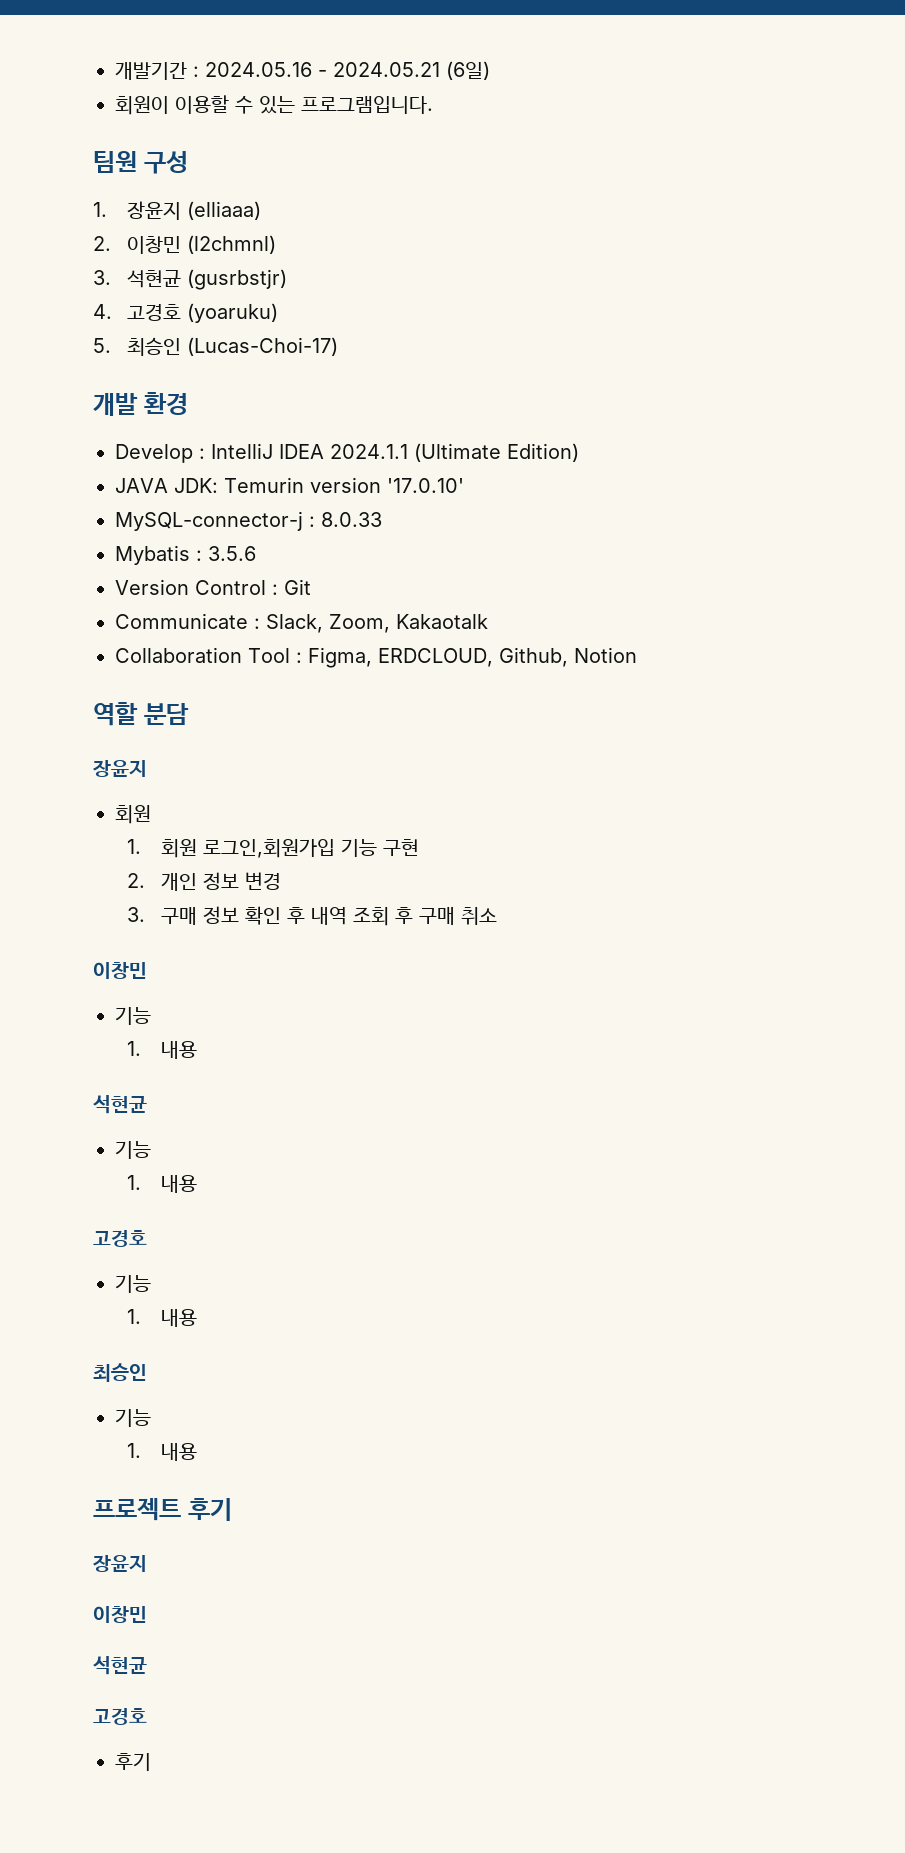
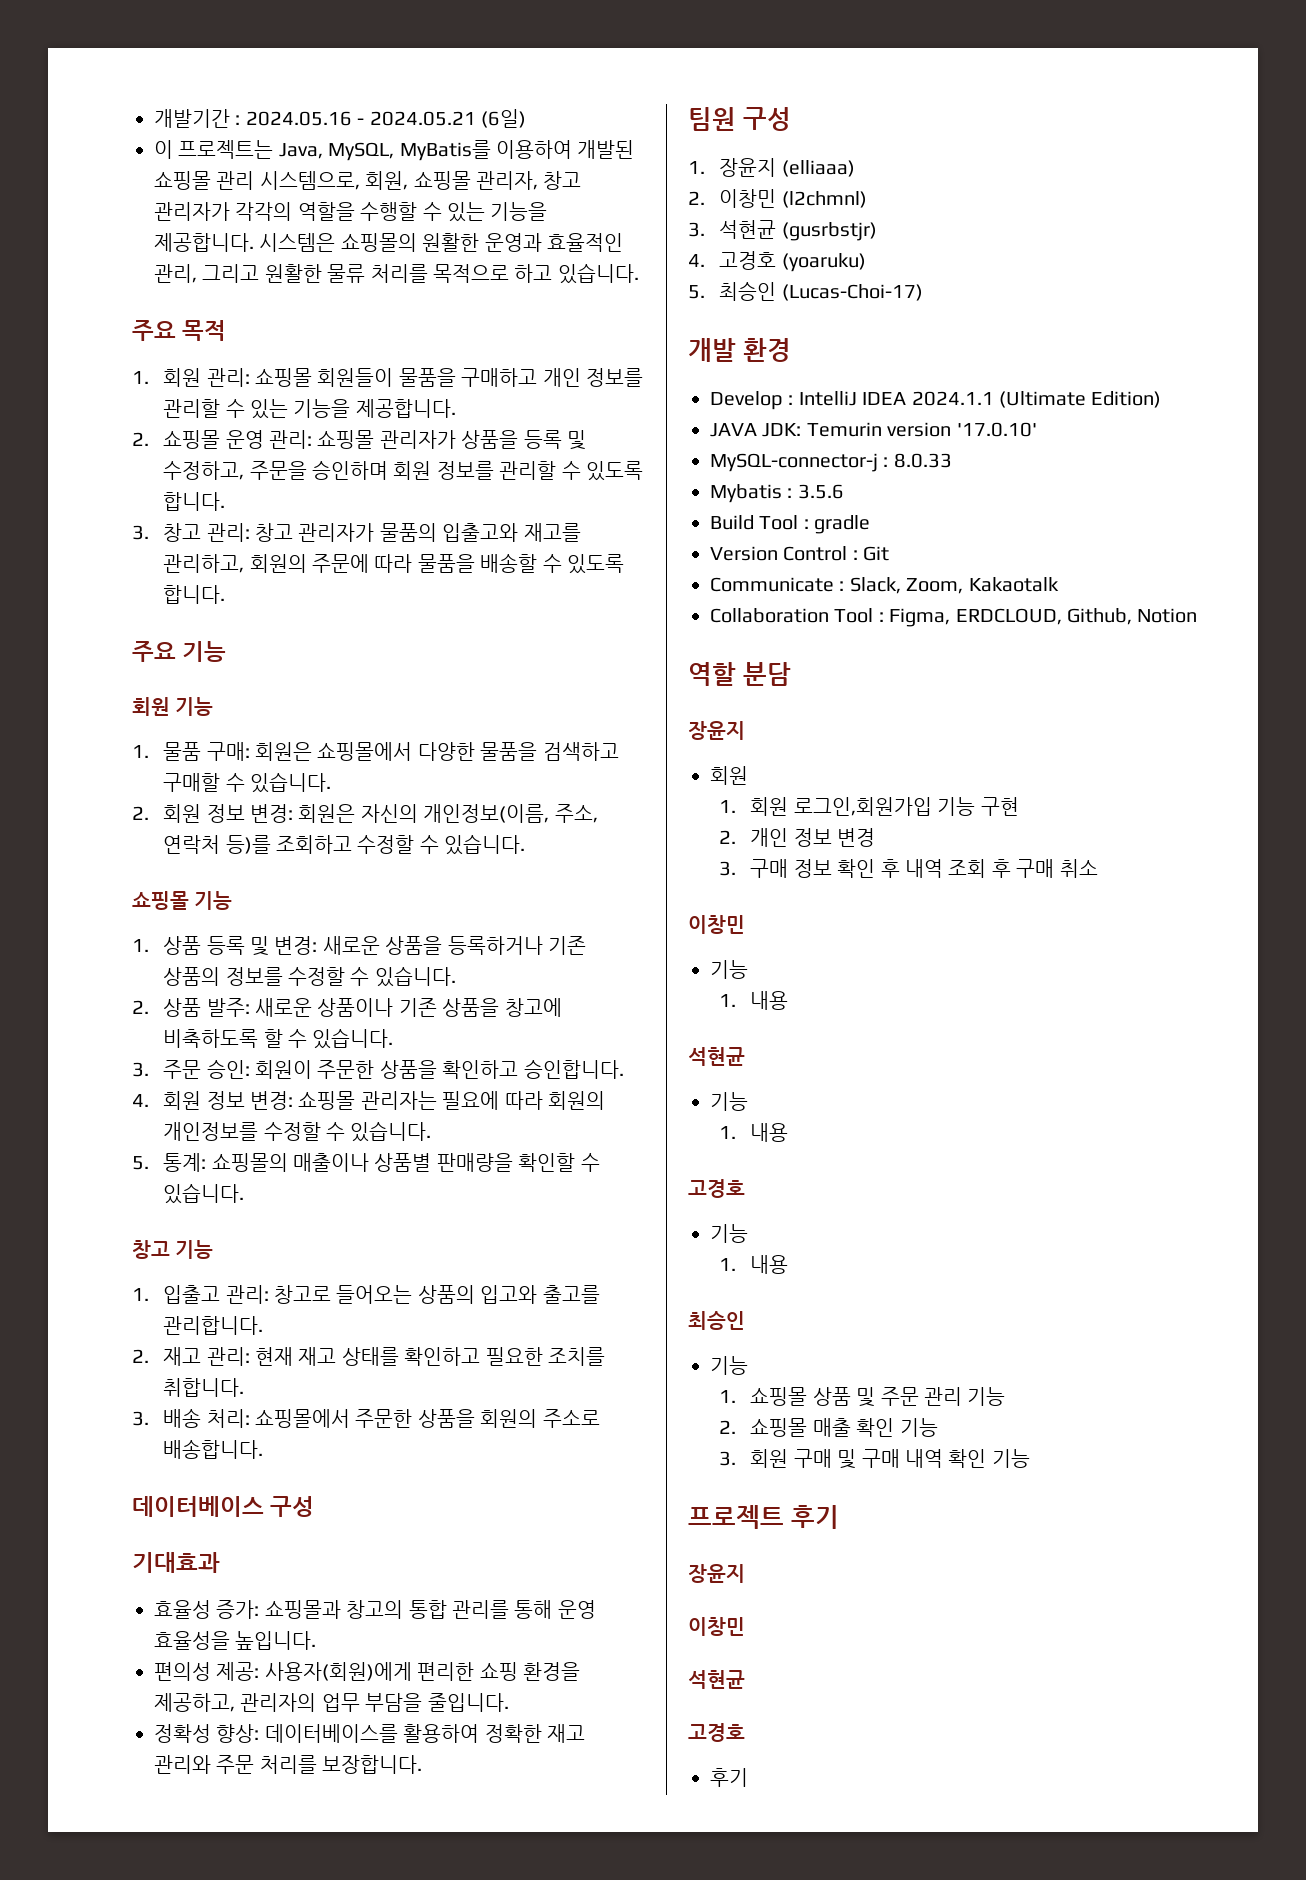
[115,95,433,115] 회원이 이용할 수 있는 프로그램입니다. -> [154,140,635,161] [154,171,582,190] [154,202,548,222] [154,233,623,252] [154,263,639,284] [132,320,227,341] [132,368,643,387] [163,399,456,419] [132,430,586,450] [163,460,643,481] [163,492,226,511] [132,523,581,542] [163,553,624,574] [163,585,226,604] [132,641,227,662] [132,697,214,716] [132,742,619,761] [163,772,331,793] [132,804,598,823] [163,834,526,855] [132,891,233,910] [132,936,586,956] [163,966,456,987] [132,998,562,1017] [163,1028,394,1049] [132,1059,624,1079] [132,1091,605,1110] [163,1121,432,1142] [132,1153,600,1172] [163,1183,245,1204] [132,1240,214,1259] [132,1285,600,1304] [163,1316,264,1335] [132,1347,605,1366] [163,1378,245,1397] [132,1408,600,1428] [163,1439,264,1459] [132,1496,315,1517] [132,1552,220,1573] [154,1600,596,1619] [154,1631,317,1650] [154,1662,580,1681] [154,1693,509,1712] [154,1724,585,1743] [154,1755,423,1774] 이 프로젝트는 Java, MySQL, MyBatis를 이용하여 개발된 쇼핑몰 관리 시스템으로, 회원, 쇼핑몰 관리자, 창고 관리자가 각각의 역할을 수행할 수 있는 기능을 제공합니다. 시스템은 쇼핑몰의 원활한 운영과 효율적인 관리, 그리고 원활한 물류 처리를 목적으로 하고 있습니다. // 주요 목적 // 1. 회원 관리: 쇼핑몰 회원들이 물품을 구매하고 개인 정보를 관리할 수 있는 기능을 제공합니다. // 2. 쇼핑몰 운영 관리: 쇼핑몰 관리자가 상품을 등록 및 수정하고, 주문을 승인하며 회원 정보를 관리할 수 있도록 합니다. // 3. 창고 관리: 창고 관리자가 물품의 입출고와 재고를 관리하고, 회원의 주문에 따라 물품을 배송할 수 있도록 합니다. // 주요 기능 // 회원 기능 // 1. 물품 구매: 회원은 쇼핑몰에서 다양한 물품을 검색하고 구매할 수 있습니다. // 2. 회원 정보 변경: 회원은 자신의 개인정보(이름, 주소, 연락처 등)를 조회하고 수정할 수 있습니다. // 쇼핑몰 기능 // 1. 상품 등록 및 변경: 새로운 상품을 등록하거나 기존 상품의 정보를 수정할 수 있습니다. // 2. 상품 발주: 새로운 상품이나 기존 상품을 창고에 비축하도록 할 수 있습니다. // 3. 주문 승인: 회원이 주문한 상품을 확인하고 승인합니다. // 4. 회원 정보 변경: 쇼핑몰 관리자는 필요에 따라 회원의 개인정보를 수정할 수 있습니다. // 5. 통계: 쇼핑몰의 매출이나 상품별 판매량을 확인할 수 있습니다. // 창고 기능 // 1. 입출고 관리: 창고로 들어오는 상품의 입고와 출고를 관리합니다. // 2. 재고 관리: 현재 재고 상태를 확인하고 필요한 조치를 취합니다. // 3. 배송 처리: 쇼핑몰에서 주문한 상품을 회원의 주소로 배송합니다. // 데이터베이스 구성 // 기대효과 // 효율성 증가: 쇼핑몰과 창고의 통합 관리를 통해 운영 효율성을 높입니다. // 편의성 제공: 사용자(회원)에게 편리한 쇼핑 환경을 제공하고, 관리자의 업무 부담을 줄입니다. // 정확성 향상: 데이터베이스를 활용하여 정확한 재고 관리와 주문 처리를 보장합니다.
(256, 553) none -> [710,515,871,534] // Build Tool : gradle
[161,1443,198,1461] 내용 -> [750,1387,1006,1407] [719,1418,938,1437] [719,1449,1030,1469] 쇼핑몰 상품 및 주문 관리 기능 // 2. 쇼핑몰 매출 확인 기능 // 3. 회원 구매 및 구매 내역 확인 기능

